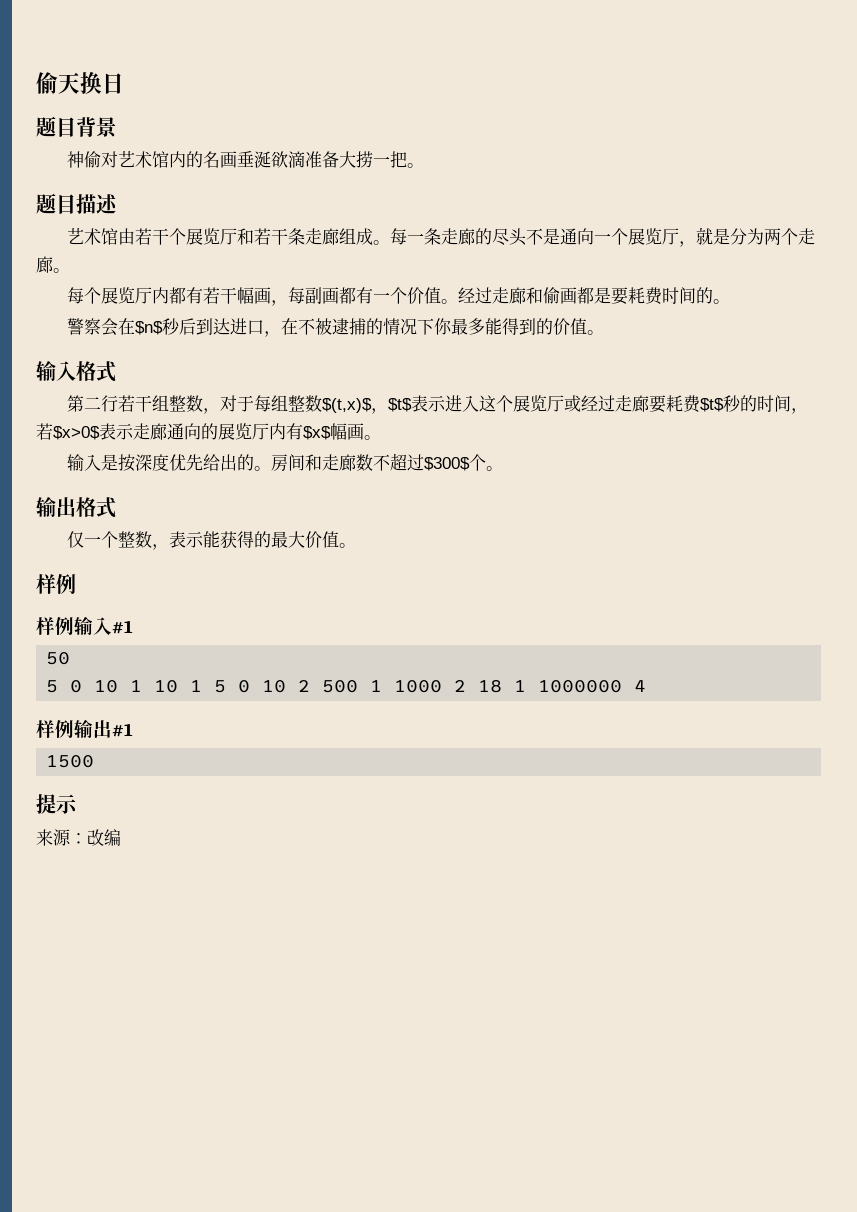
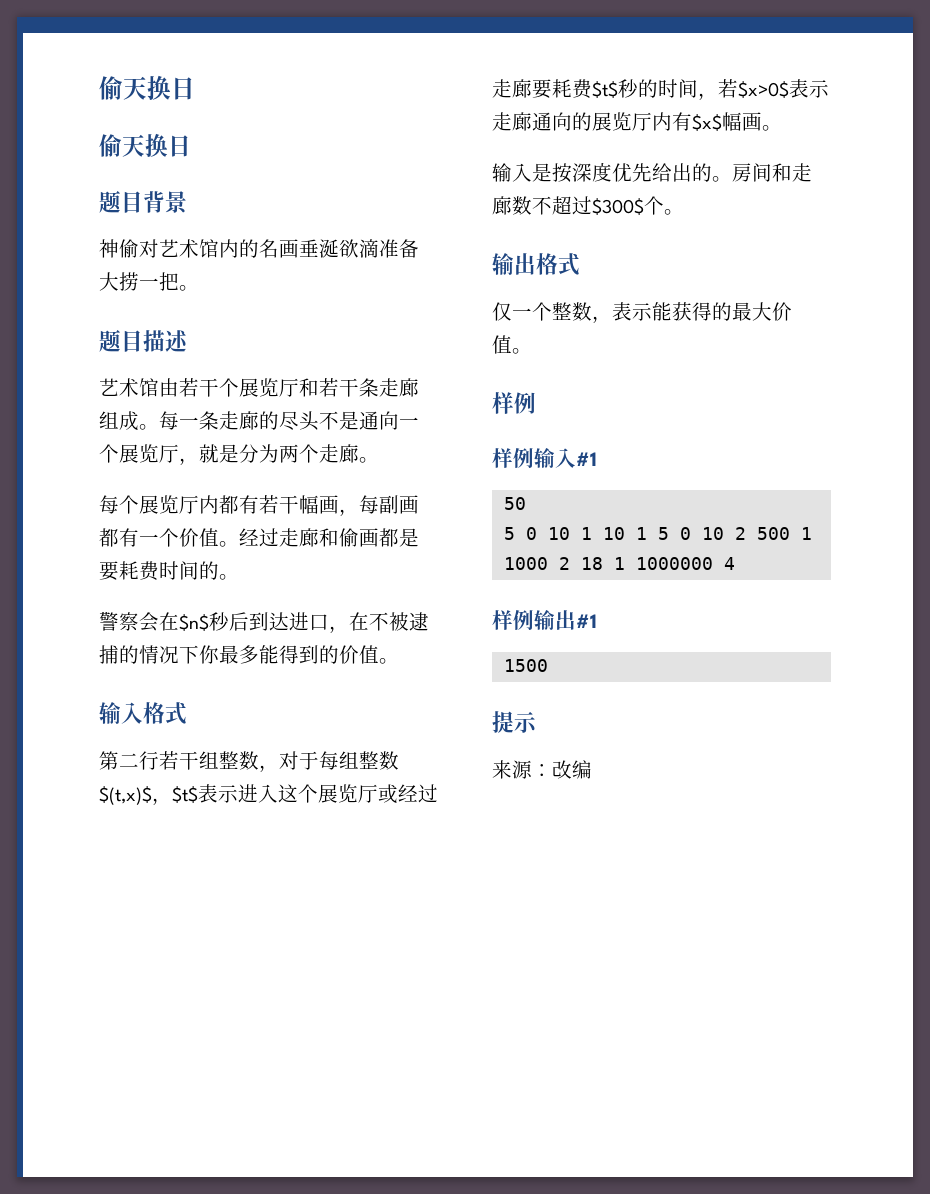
[36,71,124,94] 偷天换日 -> [99,75,195,100] [99,133,191,157] 偷天换日 // 偷天换日

